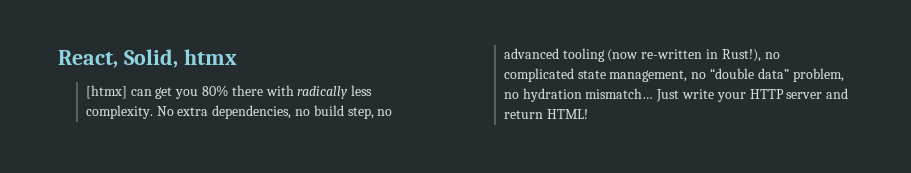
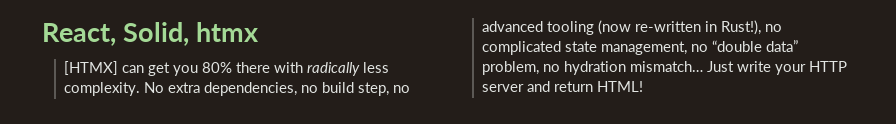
[85,85,127,99] [htmx] -> [64,61,119,75] [HTMX]

